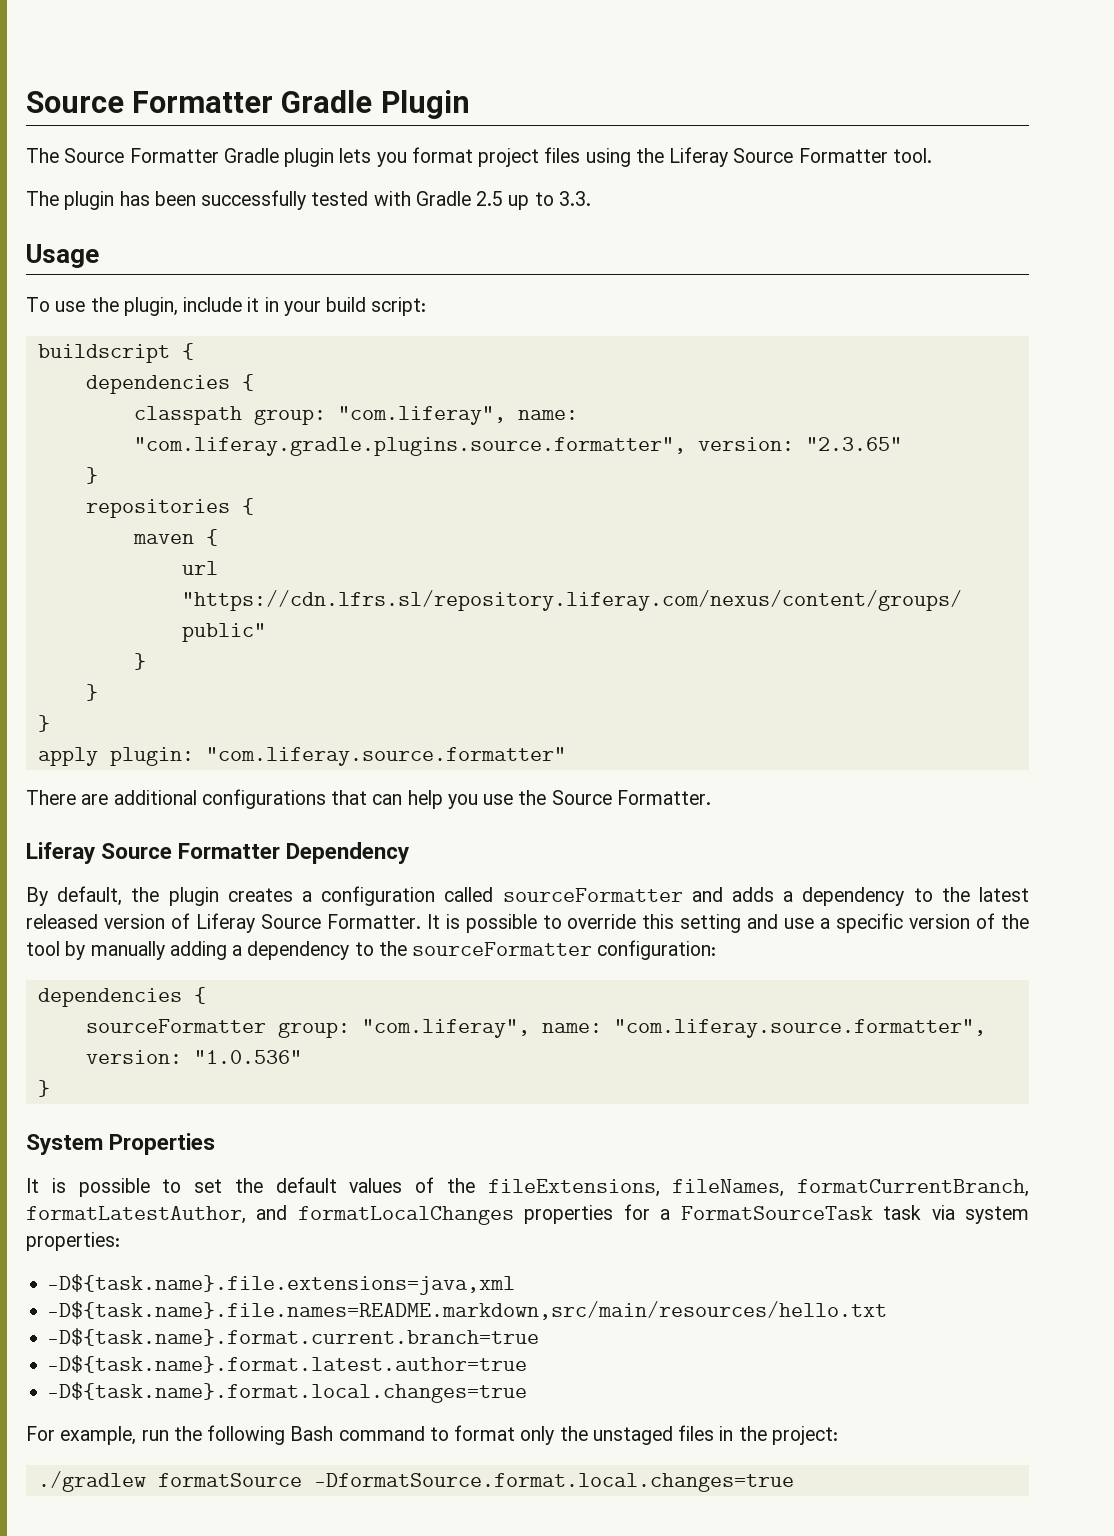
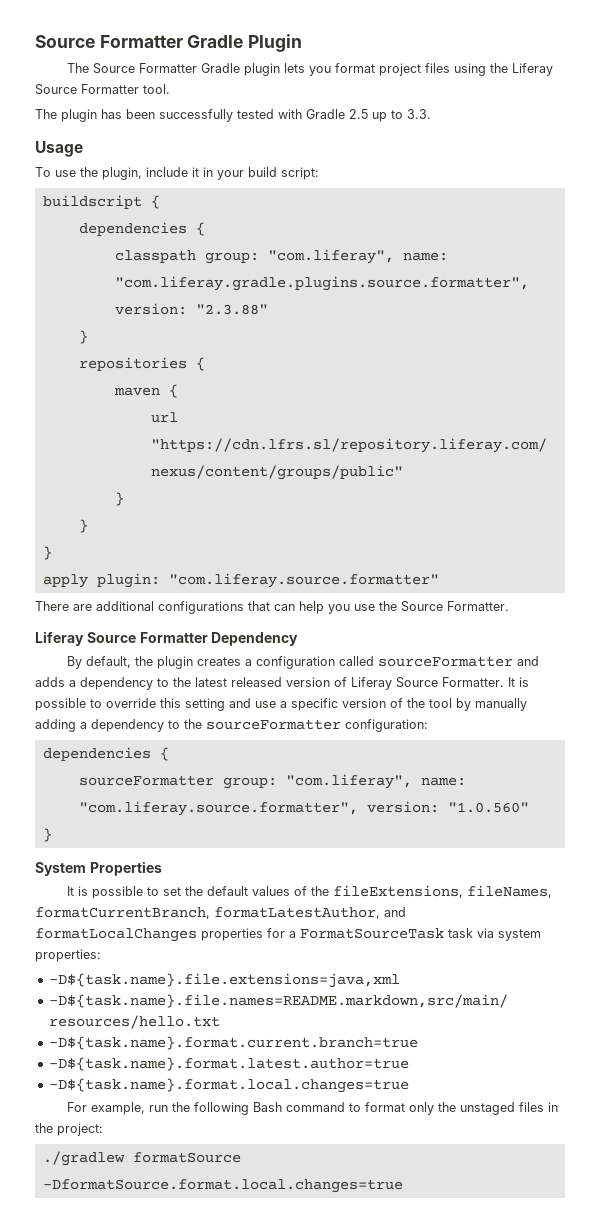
[805,437,902,451] "2.3.65" -> [195,304,268,315] "2.3.88"
[193,1050,302,1064] "1.0.536" -> [447,802,529,813] "1.0.560"

